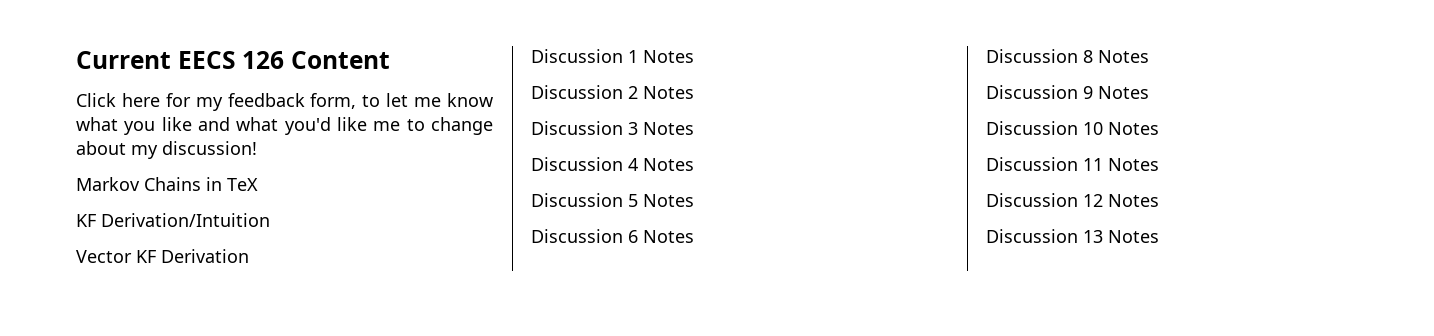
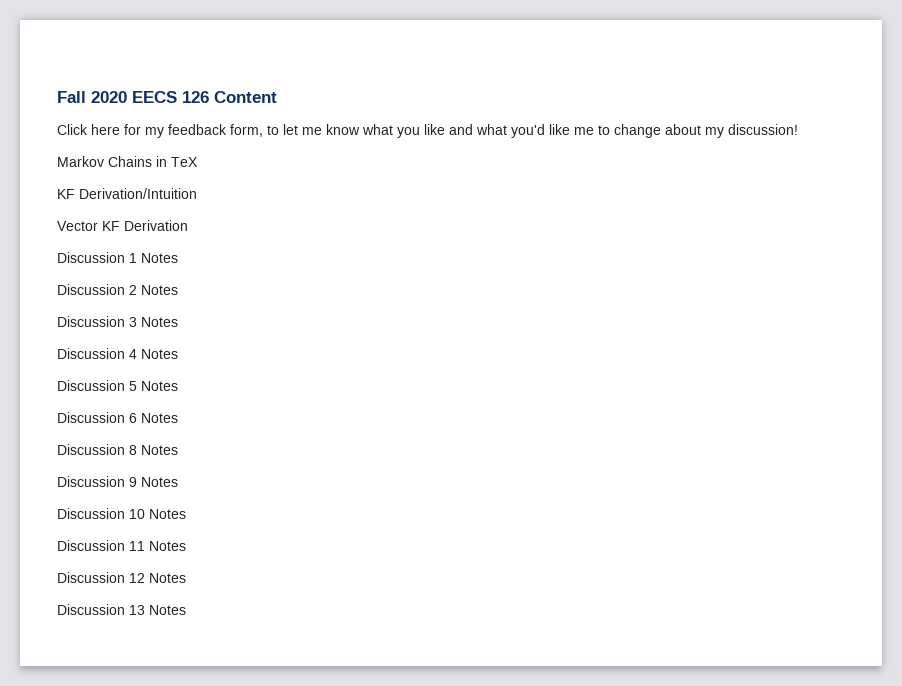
[76,51,171,69] Current -> [57,91,127,103] Fall 2020

